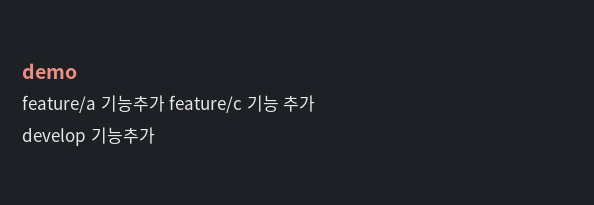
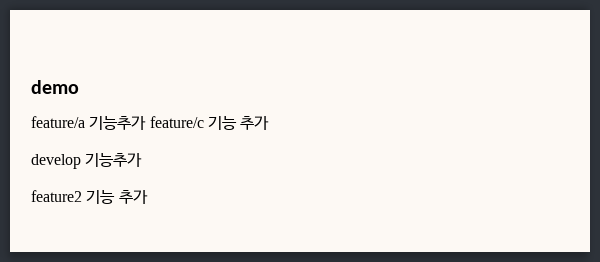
(155, 135) none -> [31,190,148,204] // feature2 기능 추가

